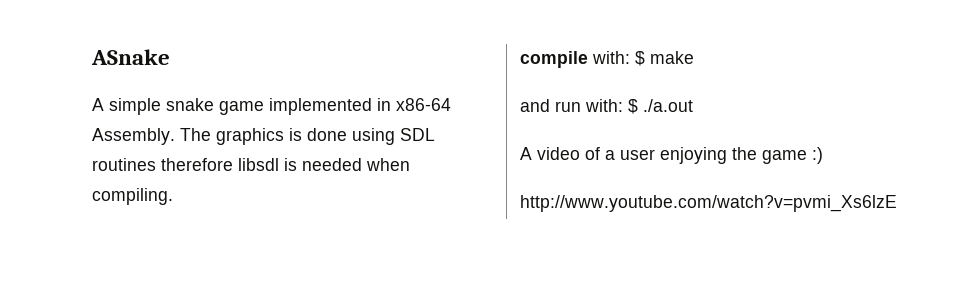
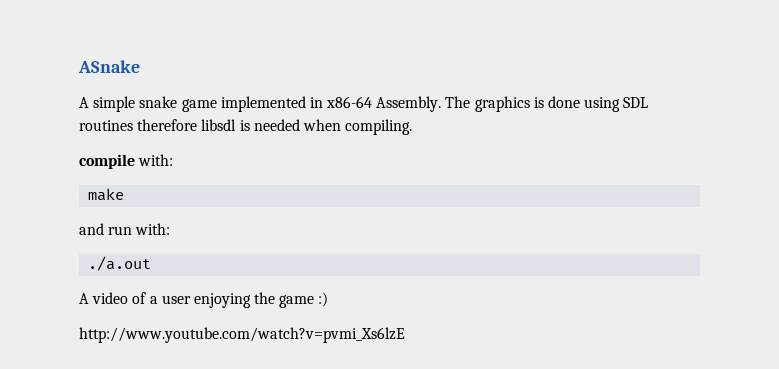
[635,51,645,66] $ -> (174, 160) //
[628,99,638,114] $ -> (171, 229) //

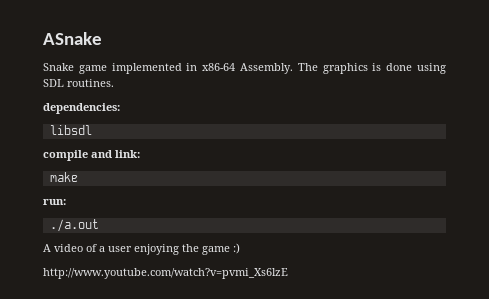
[79,96,178,112] A simple snake -> [43,63,74,71] Snake
[79,119,198,131] routines therefore -> [67,79,114,87] [43,103,120,114] routines. // dependencies: //
[239,119,413,135] is needed when compiling. -> (92, 130) none
[138,154,174,166] with: -> [91,150,140,158] and link:
[79,223,171,235] and run with: -> [43,199,66,205] run:

